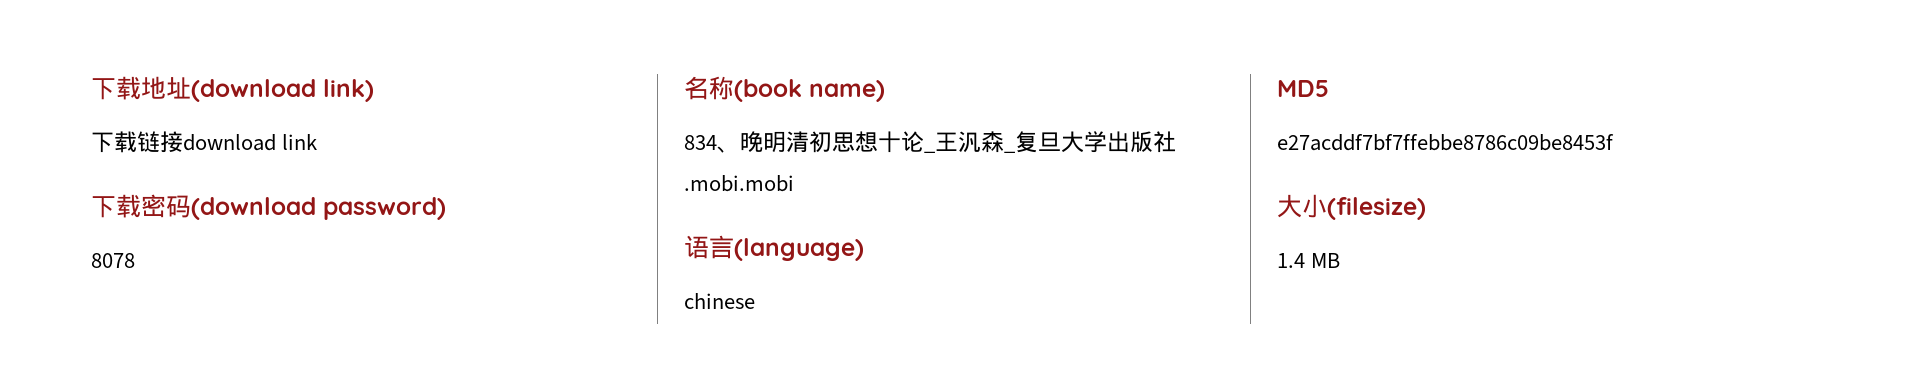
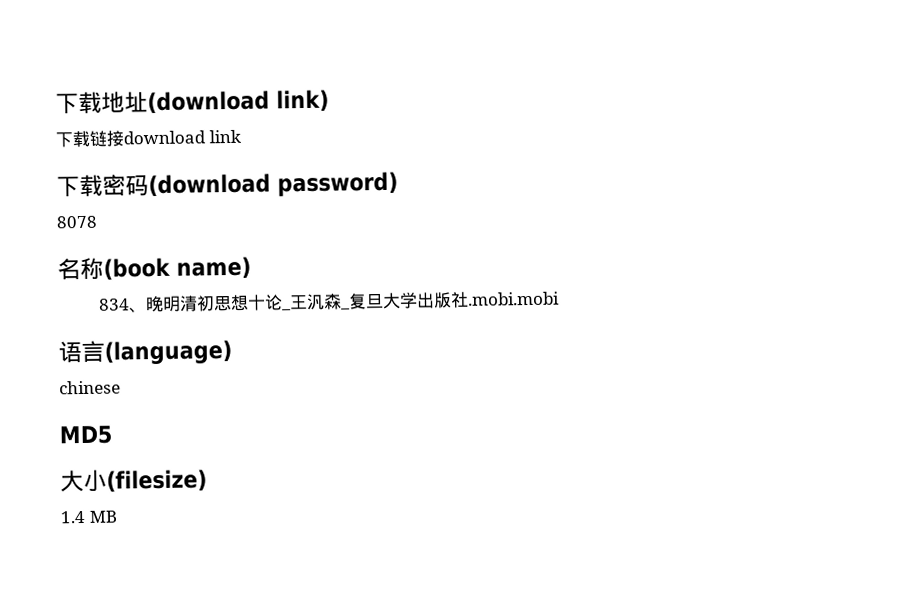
[1277,134,1614,151] // e27acddf7bf7ffebbe8786c09be8453f -> (112, 435) none

